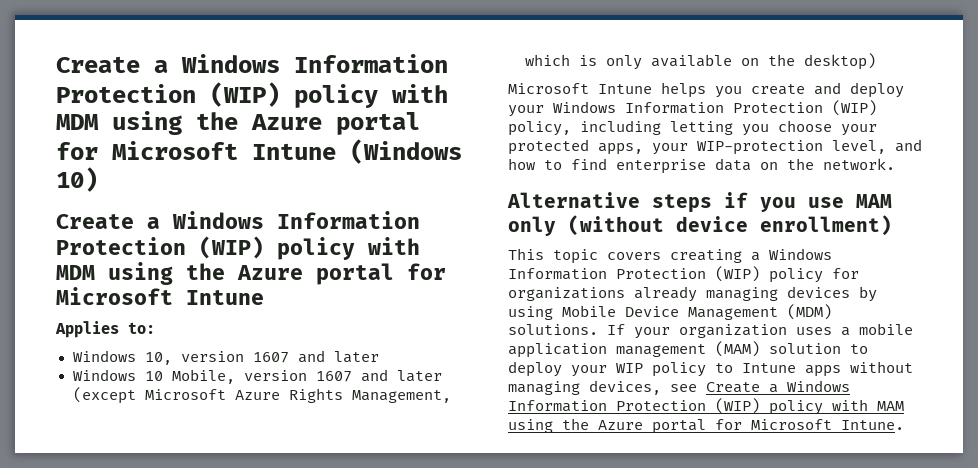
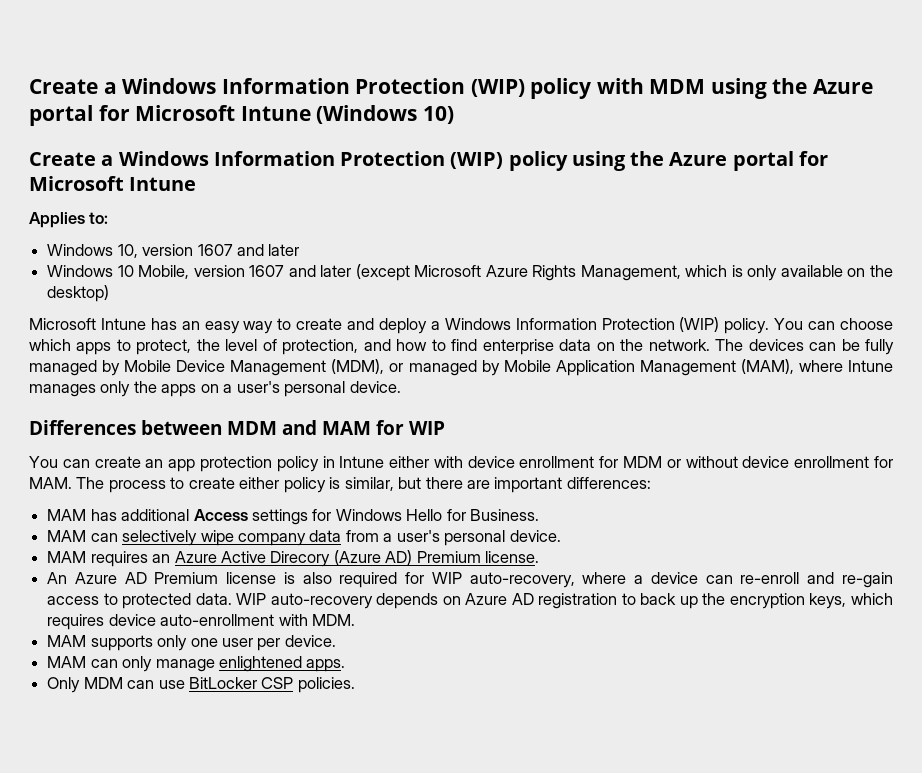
[368,237,420,255] [56,265,95,280] with MDM -> (568, 161) none
[661,82,742,98] helps you -> [150,318,292,334] has an easy way to
[508,100,877,117] [508,120,877,136] [508,139,886,155] your Windows Information Protection (WIP) policy, including letting you choose your protected apps, your WIP-protection level, -> [430,317,894,334] [29,339,359,355] a Windows Information Protection (WIP) policy. You can choose which apps to protect, the level of protection,
[507,192,892,213] [508,215,892,236] [508,248,832,264] [508,266,859,283] [508,286,877,302] [508,304,832,320] [508,323,913,339] [508,341,868,358] [508,361,913,377] [508,380,850,395] [508,398,904,415] [508,418,904,434] // Alternative steps if you use MAM only (without device enrollment) // This topic covers creating a Windows Information Protection (WIP) policy for organizations already managing devices by using Mobile Device Management (MDM) solutions. If your organization uses a mobile application management (MAM) solution to deploy your WIP policy to Intune apps without managing devices, see Create a Windows Information Protection (WIP) policy with MAM using the Azure portal for Microsoft Intune. -> [715,339,895,355] [29,359,893,376] [29,381,401,397] [29,420,445,435] [29,456,893,472] [29,477,651,493] [47,509,540,525] [47,530,561,546] [47,550,540,567] [47,572,893,588] [47,593,893,609] [47,614,355,630] [47,635,336,651] [47,656,346,672] [47,677,355,693] The devices can be fully managed by Mobile Device Management (MDM), or managed by Mobile Application Management (MAM), where Intune manages only the apps on a user's personal device. // Differences between MDM and MAM for WIP // You can create an app protection policy in Intune either with device enrollment for MDM or without device enrollment for MAM. The process to create either policy is similar, but there are important differences: // MAM has additional Access settings for Windows Hello for Business. // MAM can selectively wipe company data from a user's personal device. // MAM requires an Azure Active Direcory (Azure AD) Premium license. // An Azure AD Premium license is also required for WIP auto-recovery, where a device can re-enroll and re-gain access to protected data. WIP auto-recovery depends on Azure AD registration to back up the encryption keys, which requires device auto-enrollment with MDM. // MAM supports only one user per device. // MAM can only manage enlightened apps. // Only MDM can use BitLocker CSP policies.

